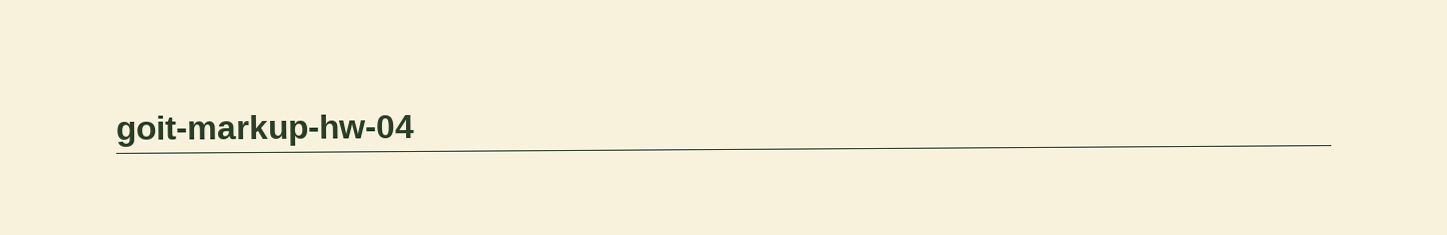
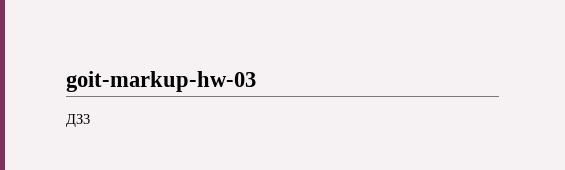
[115,113,415,147] goit-markup-hw-04 -> [66,71,256,92] [66,114,90,127] goit-markup-hw-03 // ДЗ3

